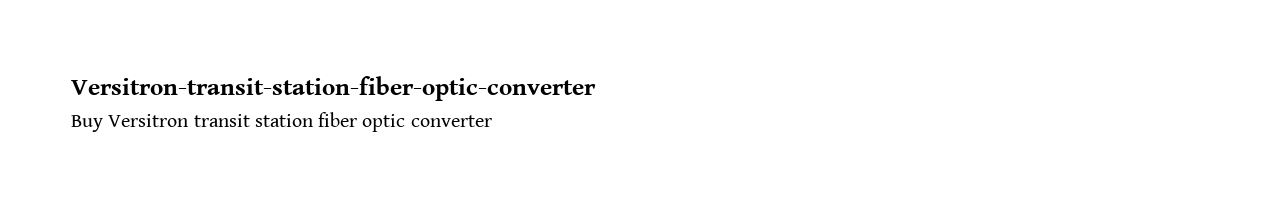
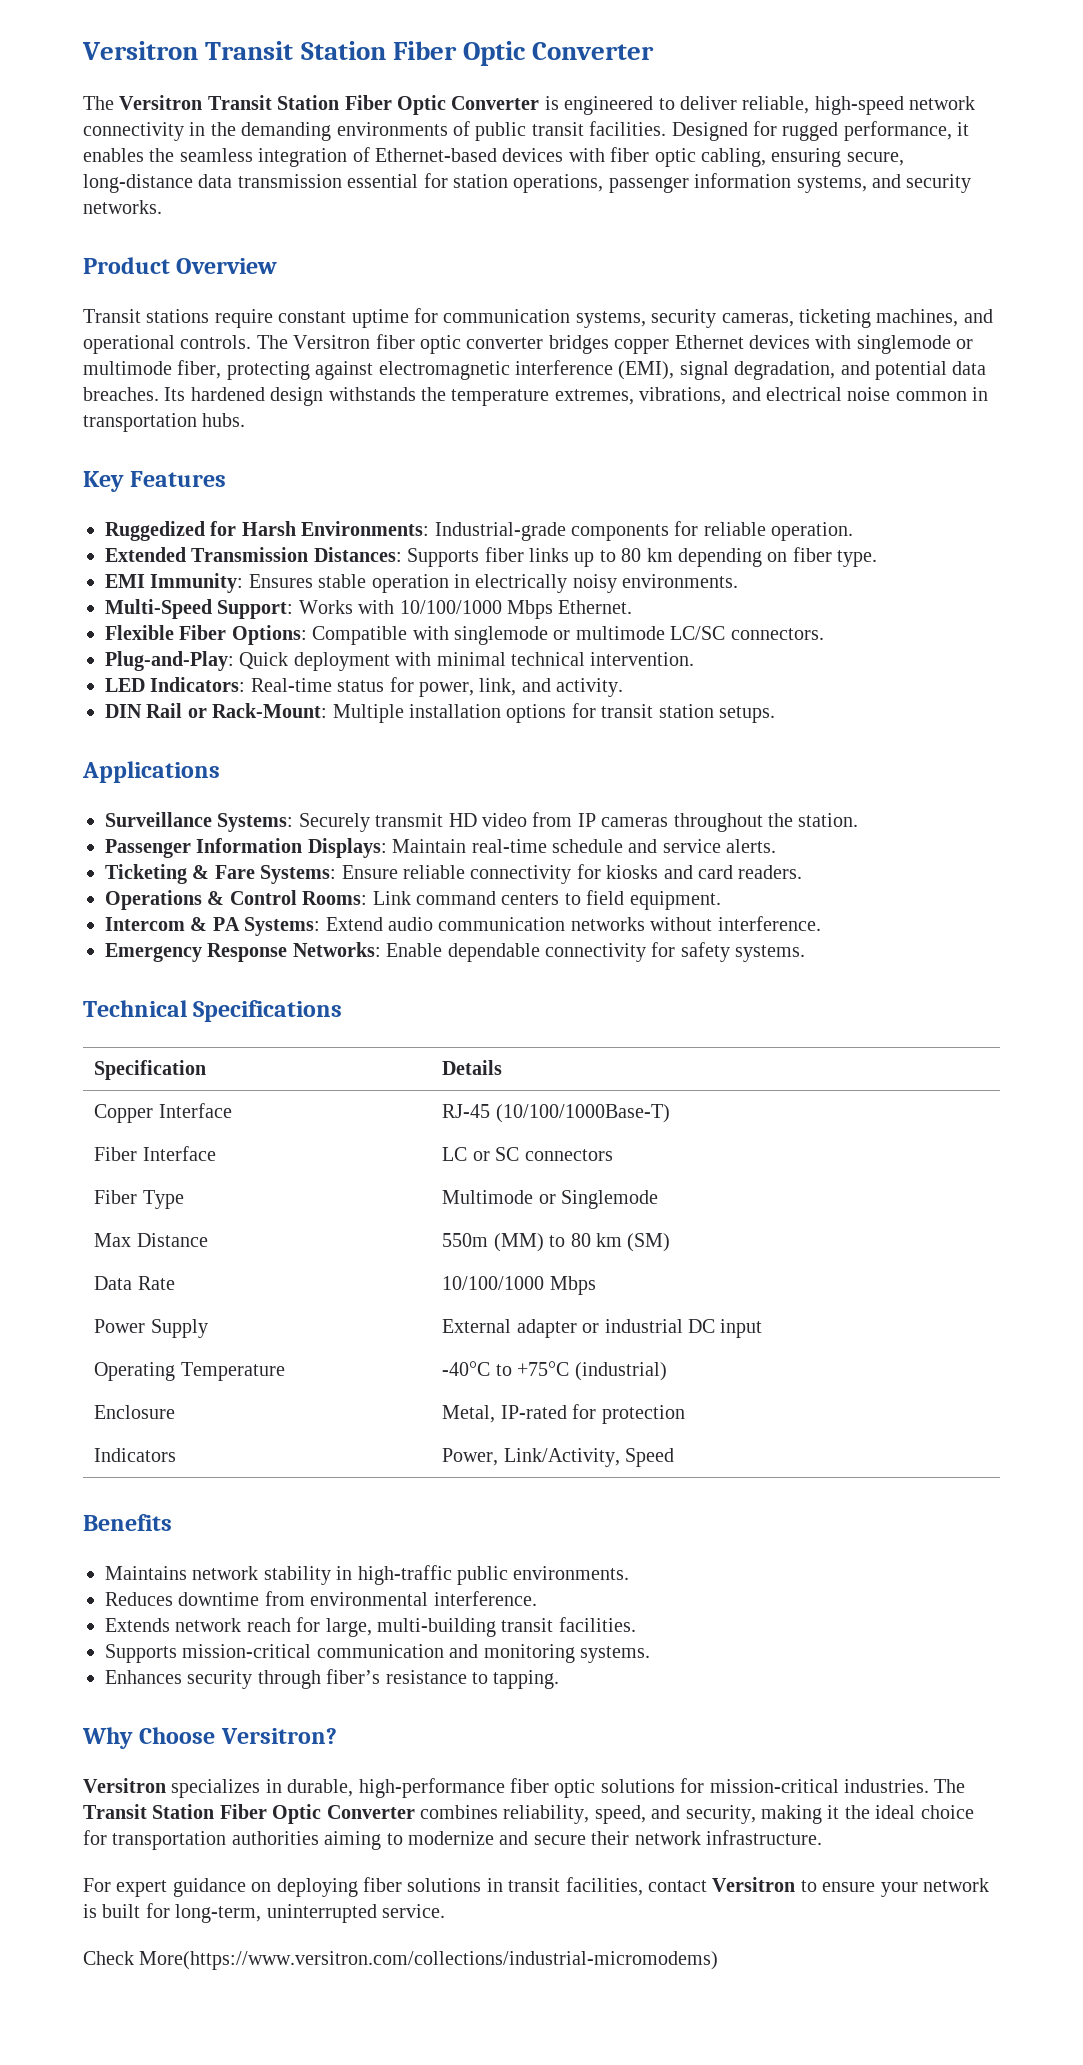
[71,76,596,101] [71,112,492,132] Versitron-transit-station-fiber-optic-converter // Buy Versitron transit station fiber optic converter -> [82,41,655,66] [83,95,976,115] [83,121,970,141] [83,147,904,167] [83,173,972,193] [83,200,162,214] [83,257,278,274] [83,308,993,328] [83,334,974,354] [83,360,987,380] [83,387,989,406] [83,413,246,432] [83,471,227,492] [105,521,854,541] [105,547,878,567] [105,573,739,593] [105,599,633,619] [105,625,824,645] [105,651,695,671] [105,677,624,697] [105,703,775,723] [82,761,220,783] [105,812,859,832] [105,838,777,858] [105,864,803,884] [105,890,721,910] [105,916,821,936] [105,942,806,962] [83,1000,343,1022] [94,1060,207,1080] [442,1060,503,1075] [94,1103,232,1123] [442,1104,670,1123] [94,1146,216,1161] [442,1147,613,1161] [94,1190,184,1209] [442,1190,659,1209] [94,1233,208,1247] [442,1233,671,1252] [94,1276,175,1290] [442,1276,596,1295] [94,1319,208,1338] [442,1319,763,1338] [94,1362,285,1381] [442,1361,667,1381] [94,1405,176,1419] [442,1404,685,1424] [94,1448,177,1462] [442,1448,675,1467] [83,1514,172,1531] [105,1565,630,1585] [105,1591,537,1606] [105,1617,636,1637] [105,1644,650,1663] [105,1669,560,1689] [82,1727,337,1749] [83,1778,966,1798] [83,1804,974,1824] [83,1830,822,1850] [83,1877,989,1897] [83,1903,445,1923] [83,1951,719,1970] Versitron Transit Station Fiber Optic Converter // The Versitron Transit Station Fiber Optic Converter is engineered to deliver reliable, high-speed network connectivity in the demanding environments of public transit facilities. Designed for rugged performance, it enables the seamless integration of Ethernet-based devices with fiber optic cabling, ensuring secure, long-distance data transmission essential for station operations, passenger information systems, and security networks. // Product Overview // Transit stations require constant uptime for communication systems, security cameras, ticketing machines, and operational controls. The Versitron fiber optic converter bridges copper Ethernet devices with singlemode or multimode fiber, protecting against electromagnetic interference (EMI), signal degradation, and potential data breaches. Its hardened design withstands the temperature extremes, vibrations, and electrical noise common in transportation hubs. // Key Features // Ruggedized for Harsh Environments: Industrial-grade components for reliable operation. // Extended Transmission Distances: Supports fiber links up to 80 km depending on fiber type. // EMI Immunity: Ensures stable operation in electrically noisy environments. // Multi-Speed Support: Works with 10/100/1000 Mbps Ethernet. // Flexible Fiber Options: Compatible with singlemode or multimode LC/SC connectors. // Plug-and-Play: Quick deployment with minimal technical intervention. // LED Indicators: Real-time status for power, link, and activity. // DIN Rail or Rack-Mount: Multiple installation options for transit station setups. // Applications // Surveillance Systems: Securely transmit HD video from IP cameras throughout the station. // Passenger Information Displays: Maintain real-time schedule and service alerts. // Ticketing & Fare Systems: Ensure reliable connectivity for kiosks and card readers. // Operations & Control Rooms: Link command centers to field equipment. // Intercom & PA Systems: Extend audio communication networks without interference. // Emergency Response Networks: Enable dependable connectivity for safety systems. // Technical Specifications // Specification | Details // Copper Interface | RJ-45 (10/100/1000Base-T) // Fiber Interface | LC or SC connectors // Fiber Type | Multimode or Singlemode // Max Distance | 550m (MM) to 80 km (SM) // Data Rate | 10/100/1000 Mbps // Power Supply | External adapter or industrial DC input // Operating Temperature | -40°C to +75°C (industrial) // Enclosure | Metal, IP-rated for protection // Indicators | Power, Link/Activity, Speed // Benefits // Maintains network stability in high-traffic public environments. // Reduces downtime from environmental interference. // Extends network reach for large, multi-building transit facilities. // Supports mission-critical communication and monitoring systems. // Enhances security through fiber’s resistance to tapping. // Why Choose Versitron? // Versitron specializes in durable, high-performance fiber optic solutions for mission-critical industries. The Transit Station Fiber Optic Converter combines reliability, speed, and security, making it the ideal choice for transportation authorities aiming to modernize and secure their network infrastructure. // For expert guidance on deploying fiber solutions in transit facilities, contact Versitron to ensure your network is built for long-term, uninterrupted service. // Check More(https://www.versitron.com/collections/industrial-micromodems)

